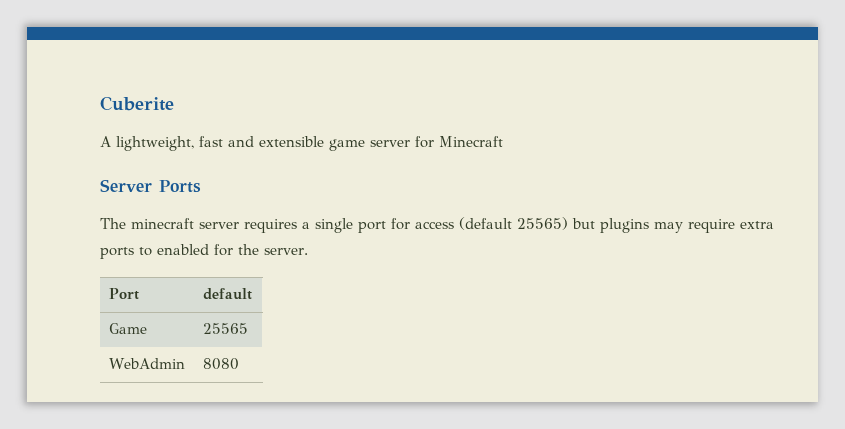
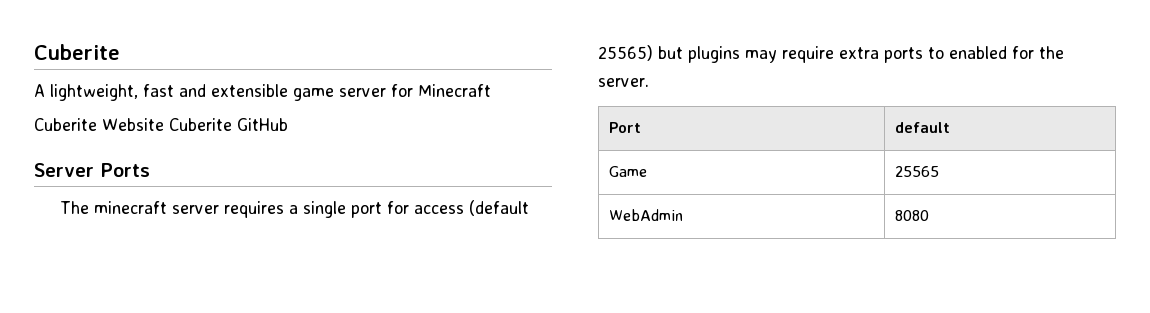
(503, 141) none -> [34,118,288,131] // Cuberite Website Cuberite GitHub

